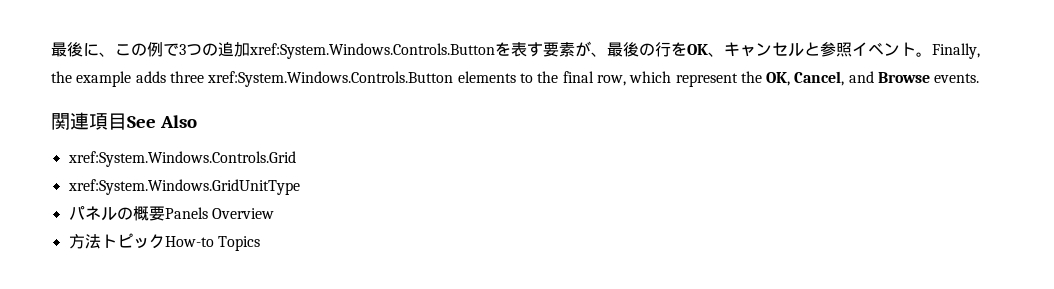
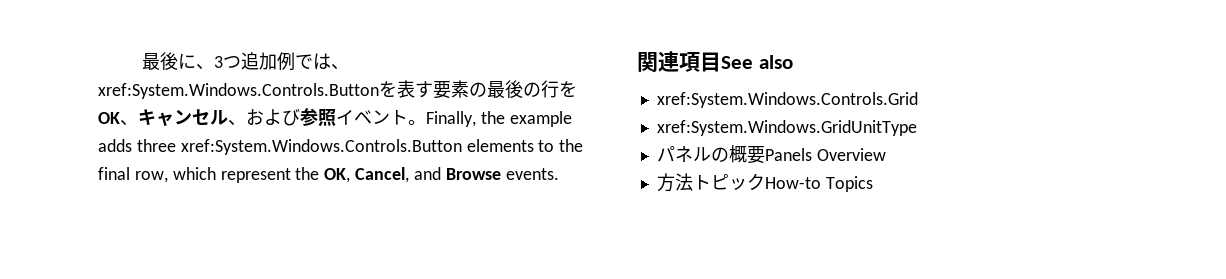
[115,42,250,57] この例で3つの追加 -> [214,52,350,71] 3つ追加例では、
[575,41,607,57] が、 -> [469,82,487,97] の
[804,42,820,56] と -> [228,108,300,126] 、および
[159,115,197,128] Also -> [758,55,793,69] also

